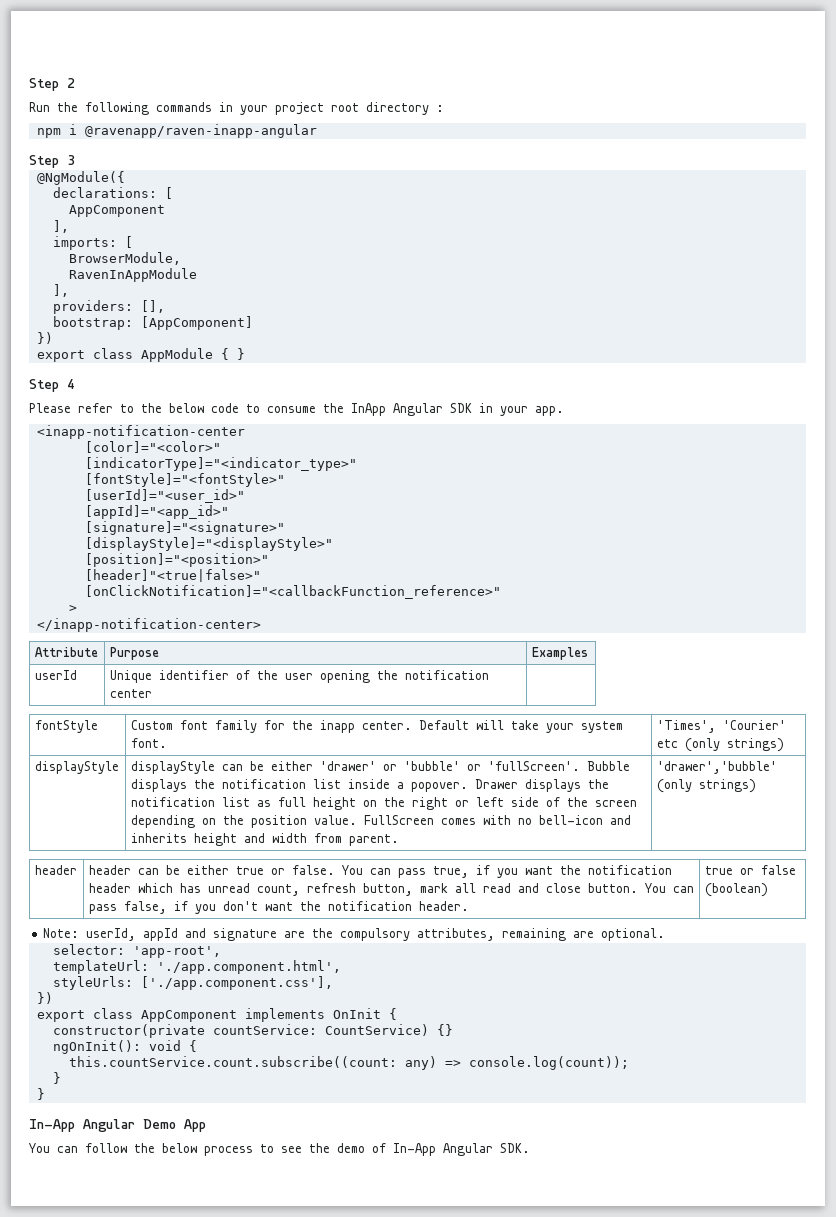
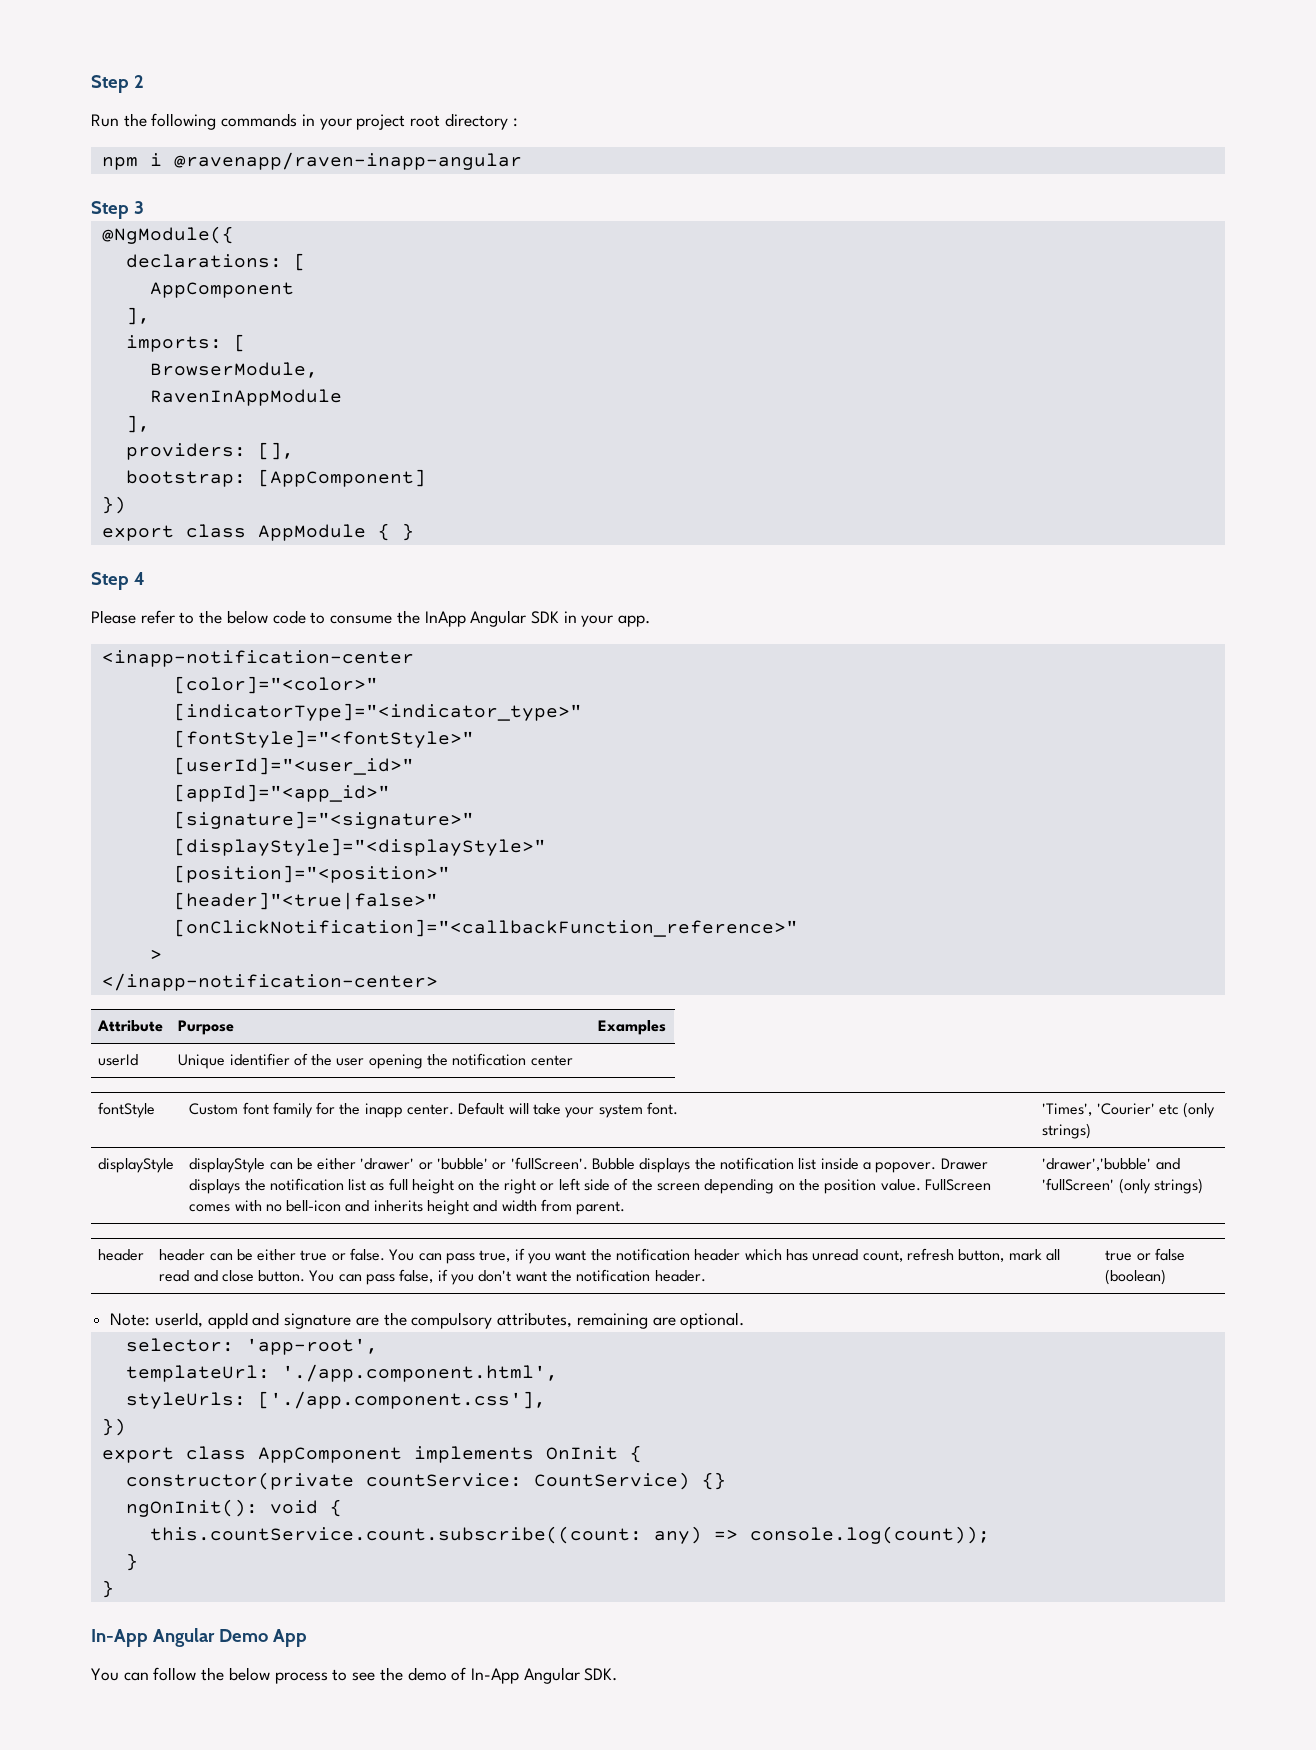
(777, 767) none -> [1155,1158,1180,1170] [1042,1178,1115,1191] and 'fullScreen'

